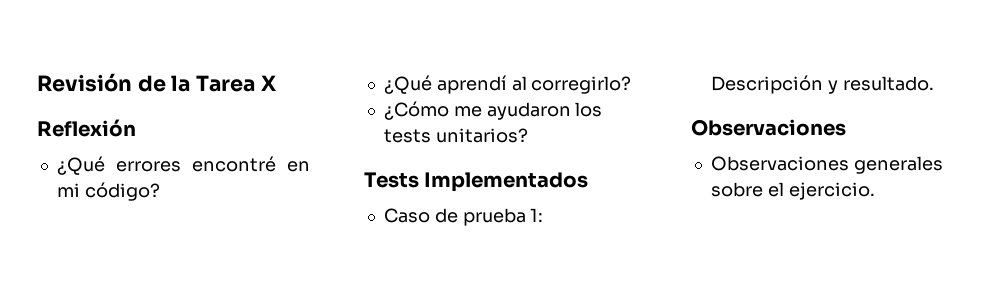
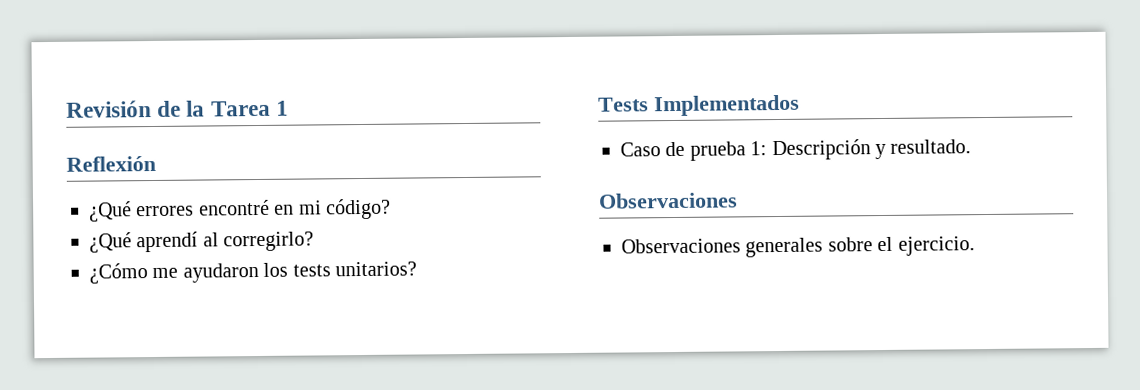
[260,75,276,91] X -> [275,100,289,116] 1

